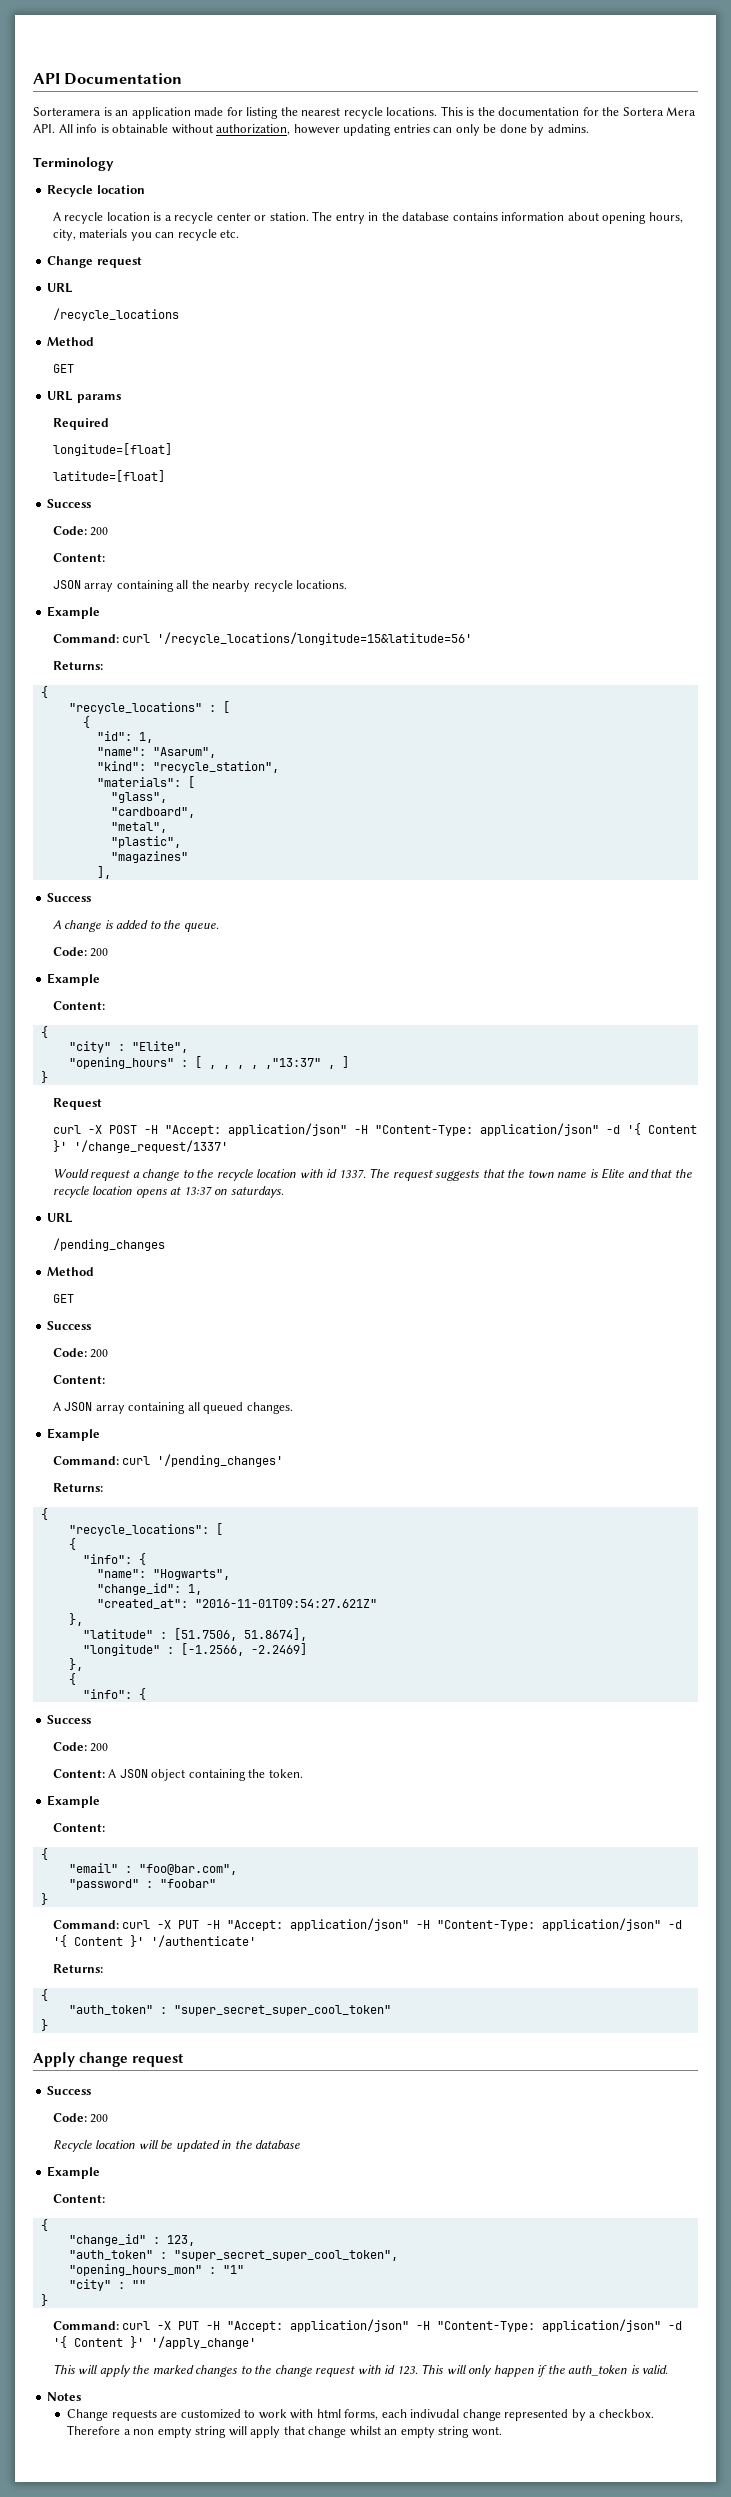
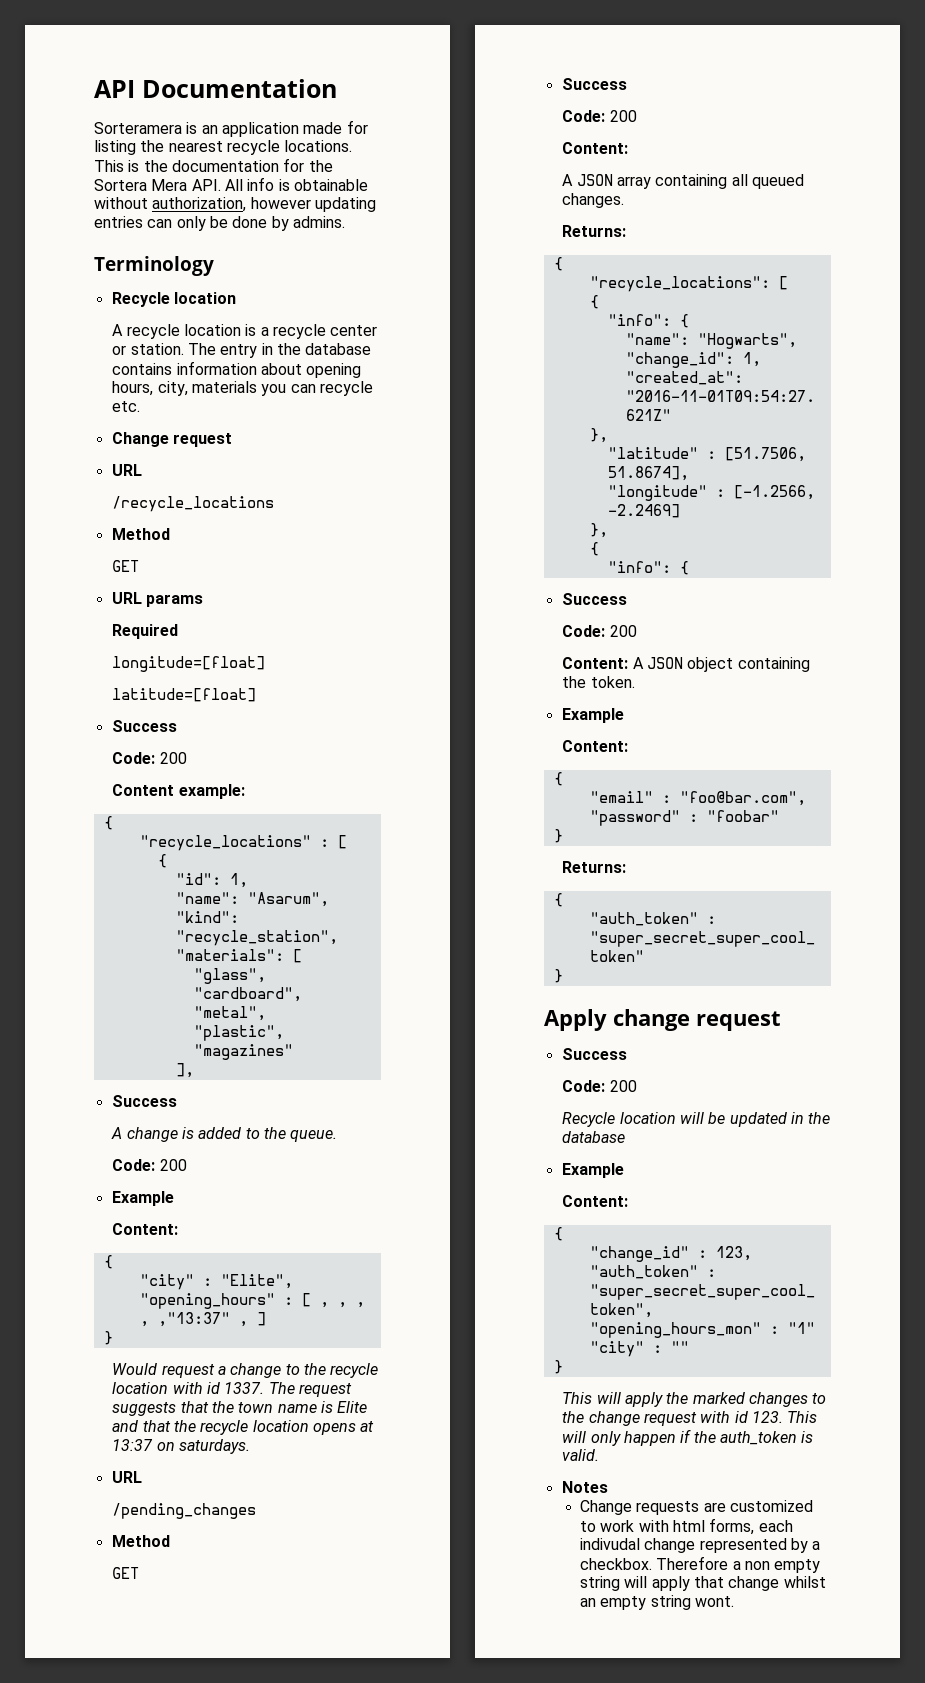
[52,553,105,562] [52,580,348,592] [47,606,101,619] [52,632,473,645] [52,661,103,670] Content: // JSON array containing all the nearby recycle locations. // Example // Command: curl '/recycle_locations/longitude=15&latitude=56' // Returns: -> [112,784,245,799] Content example:
[52,1098,102,1110] [52,1123,697,1136] [52,1140,228,1153] // Request // curl -X POST -H "Accept: application/json" -H "Content-Type: application/json" -d '{ Content }' '/change_request/1337' -> (113, 1338) none
[47,1428,101,1441] [52,1454,284,1467] // Example // Command: curl '/pending_changes' -> (625, 200) none
[52,1918,683,1931] [52,1935,256,1947] // Command: curl -X PUT -H "Accept: application/json" -H "Content-Type: application/json" -d '{ Content }' '/authenticate' -> (563, 836) none
[52,2319,683,2332] [52,2336,256,2349] // Command: curl -X PUT -H "Accept: application/json" -H "Content-Type: application/json" -d '{ Content }' '/apply_change' -> (563, 1367) none

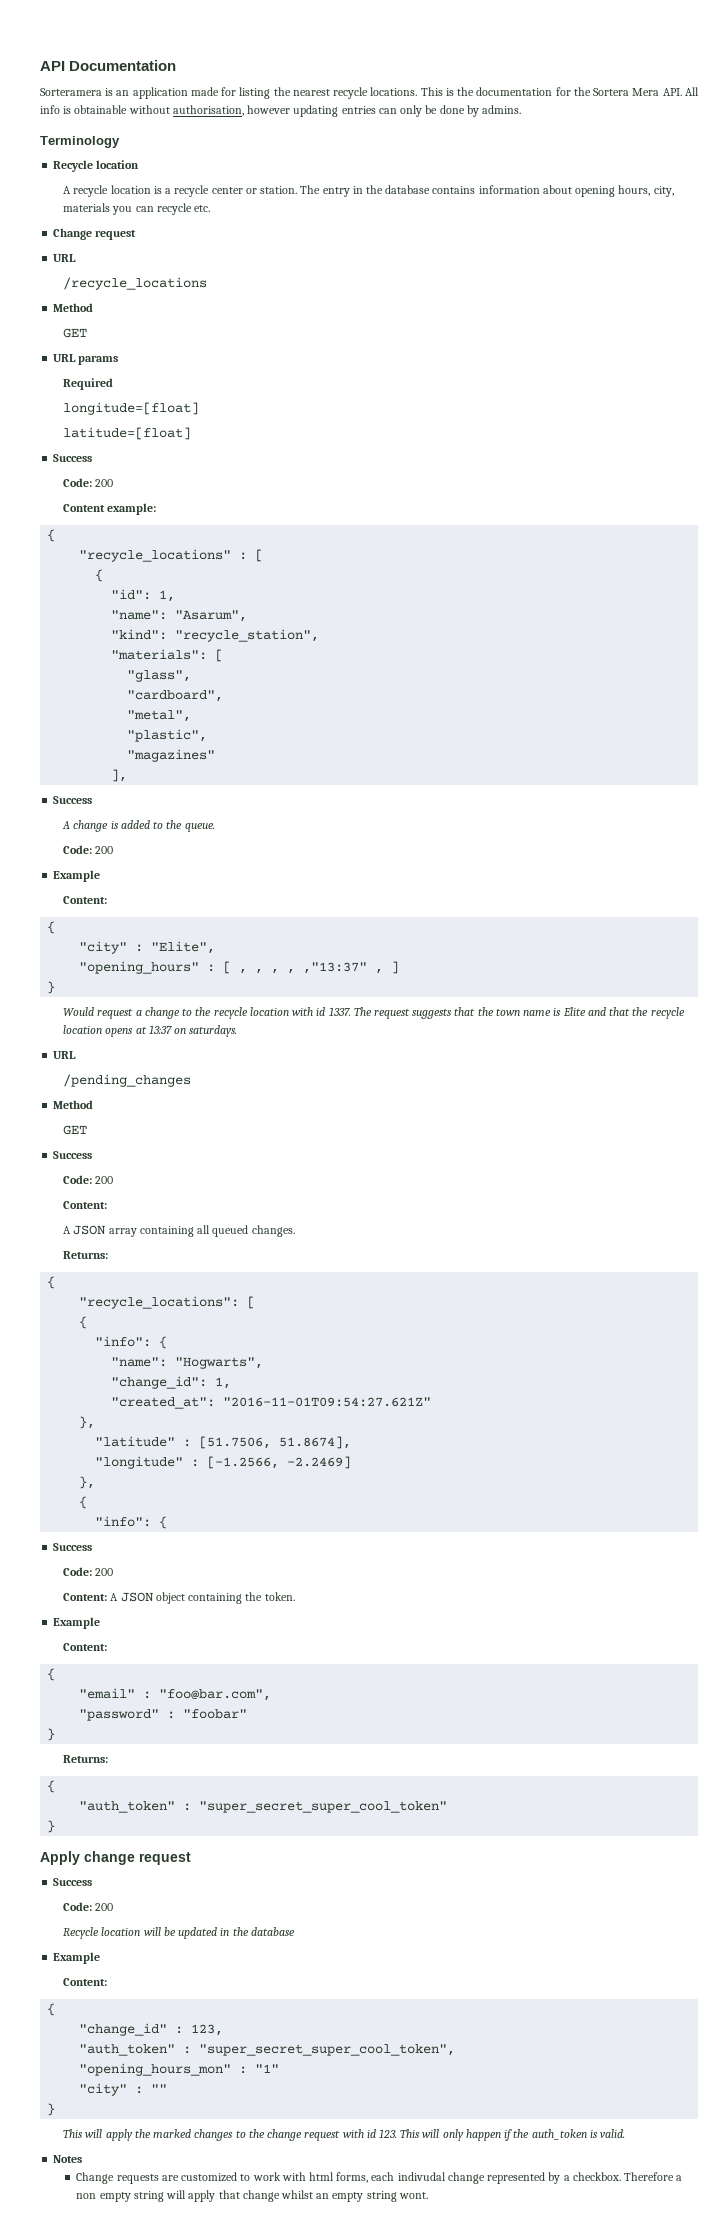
[152,197,247,212] authorization, -> [172,105,244,116] authorisation,

